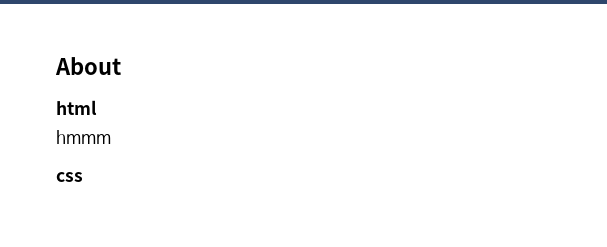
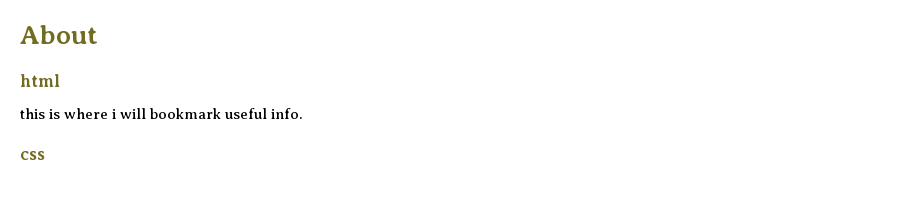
[56,130,111,144] hmmm -> [20,108,304,119] this is where i will bookmark useful info.

